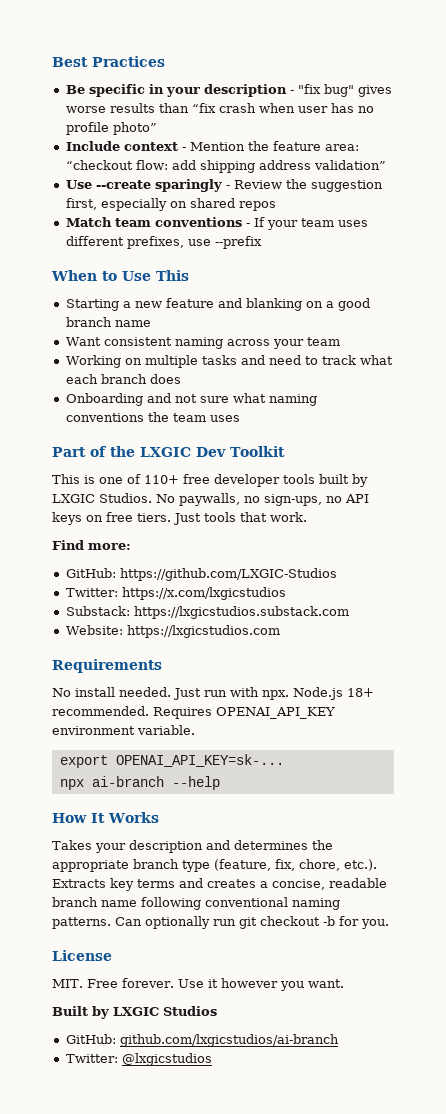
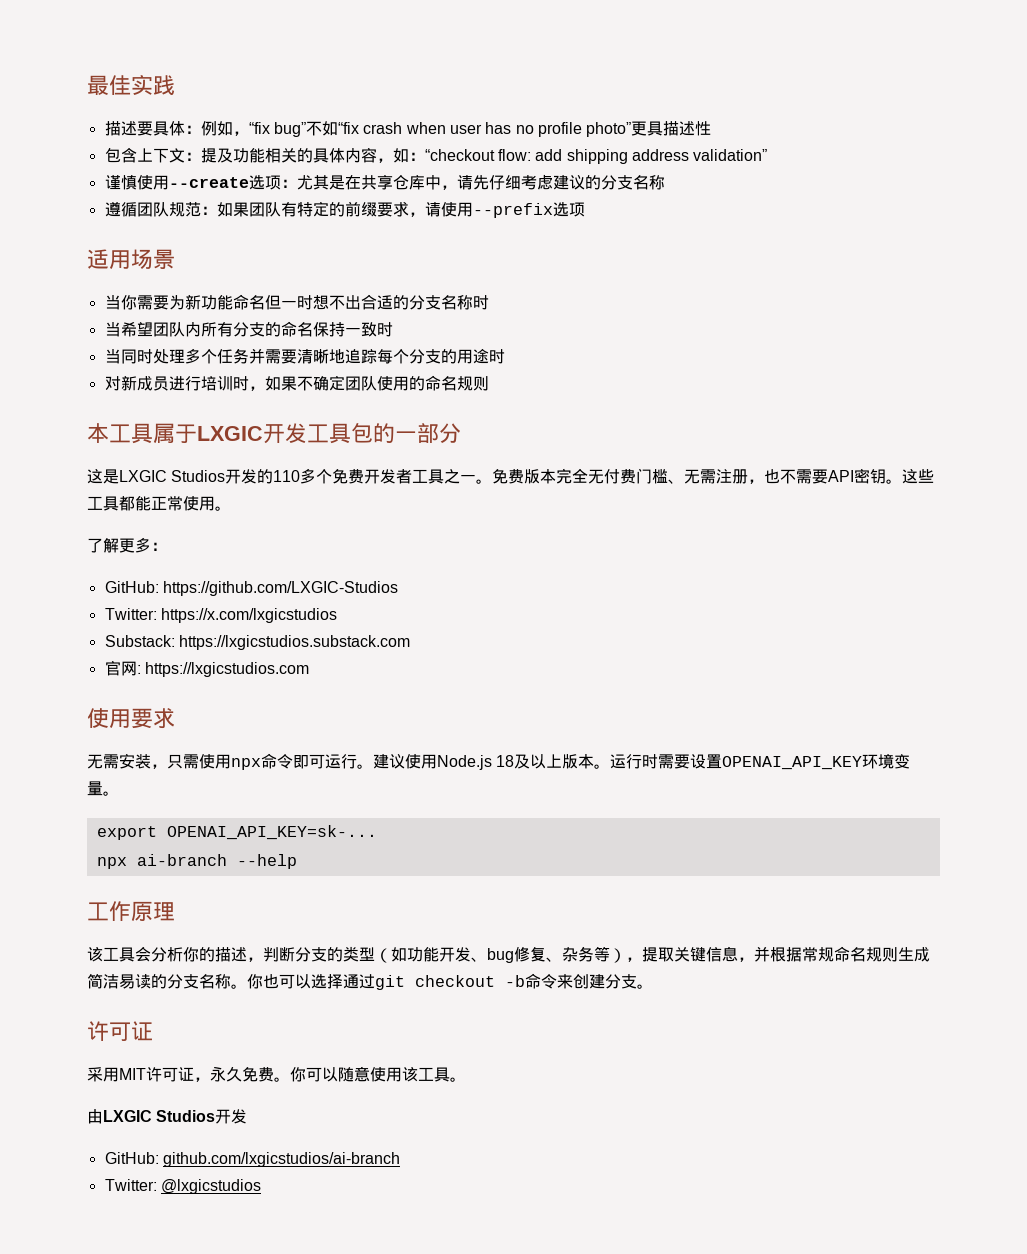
[52,56,165,67] [65,84,392,97] [65,103,189,113] Best Practices // Be specific in your description - "fix bug" gives worse results than -> [87,75,175,96] [104,121,338,137] 最佳实践 // 描述要具体：例如，“fix bug”不如
[65,141,359,151] // Include context - Mention the feature area: -> [631,121,712,136] [104,147,425,163] 更具描述性 // 包含上下文：提及功能相关的具体内容，如：
[65,179,383,192] [65,198,276,211] [65,217,368,230] [65,236,262,249] [51,270,189,281] [65,298,370,311] [65,317,151,327] [65,337,340,349] [65,355,393,368] [65,374,181,384] [65,393,317,406] [65,412,240,422] [52,446,285,457] [52,474,368,487] [52,493,369,506] [52,512,307,525] [52,540,131,550] Use --create sparingly - Review the suggestion first, especially on shared repos // Match team conventions - If your team uses different prefixes, use --prefix // When to Use This // Starting a new feature and blanking on a good branch name // Want consistent naming across your team // Working on multiple tasks and need to track what each branch does // Onboarding and not sure what naming conventions the team uses // Part of the LXGIC Dev Toolkit // This is one of 110+ free developer tools built by LXGIC Studios. No paywalls, no sign-ups, no API keys on free tiers. Just tools that work. // Find more: -> [104,174,665,190] [104,201,585,218] [87,249,175,269] [104,294,489,310] [104,321,393,337] [104,348,505,364] [104,375,489,391] [87,423,461,444] [87,468,935,484] [87,496,231,511] [87,537,167,553] 谨慎使用--create选项：尤其是在共享仓库中，请先仔细考虑建议的分支名称 // 遵循团队规范：如果团队有特定的前缀要求，请使用--prefix选项 // 适用场景 // 当你需要为新功能命名但一时想不出合适的分支名称时 // 当希望团队内所有分支的命名保持一致时 // 当同时处理多个任务并需要清晰地追踪每个分支的用途时 // 对新成员进行培训时，如果不确定团队使用的命名规则 // 本工具属于LXGIC开发工具包的一部分 // 这是LXGIC Studios开发的110多个免费开发者工具之一。免费版本完全无付费门槛、无需注册，也不需要API密钥。这些工具都能正常使用。 // 了解更多：
[65,625,123,635] Website: -> [104,660,141,676] 官网:
[52,659,162,673] [52,687,374,700] [52,706,335,719] [52,725,195,735] Requirements // No install needed. Just run with npx. Node.js 18+ recommended. Requires OPENAI_API_KEY environment variable. -> [87,708,175,729] [87,753,911,770] [87,781,119,796] 使用要求 // 无需安装，只需使用npx命令即可运行。建议使用Node.js 18及以上版本。运行时需要设置OPENAI_API_KEY环境变量。
[52,812,159,823] [52,840,333,853] [52,859,377,872] [52,878,387,891] [52,897,340,910] [52,916,389,929] [52,950,112,961] [52,978,344,991] [52,1006,217,1019] How It Works // Takes your description and determines the appropriate branch type (feature, fix, chore, etc.). Extracts key terms and creates a concise, readable branch name following conventional naming patterns. Can optionally run git checkout -b for you. // License // MIT. Free forever. Use it however you want. // Built by LXGIC Studios -> [87,901,175,922] [87,946,930,963] [87,973,653,990] [87,1021,153,1041] [87,1066,466,1082] [87,1109,248,1124] 工作原理 // 该工具会分析你的描述，判断分支的类型（如功能开发、bug修复、杂务等），提取关键信息，并根据常规命名规则生成简洁易读的分支名称。你也可以选择通过git checkout -b命令来创建分支。 // 许可证 // 采用MIT许可证，永久免费。你可以随意使用该工具。 // 由LXGIC Studios开发

